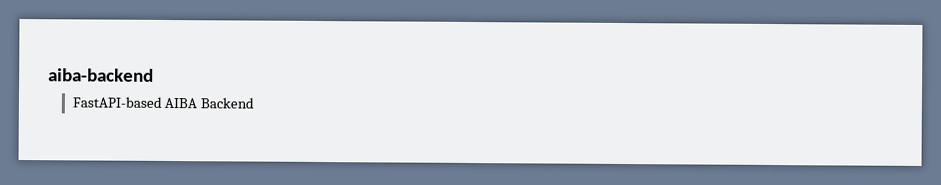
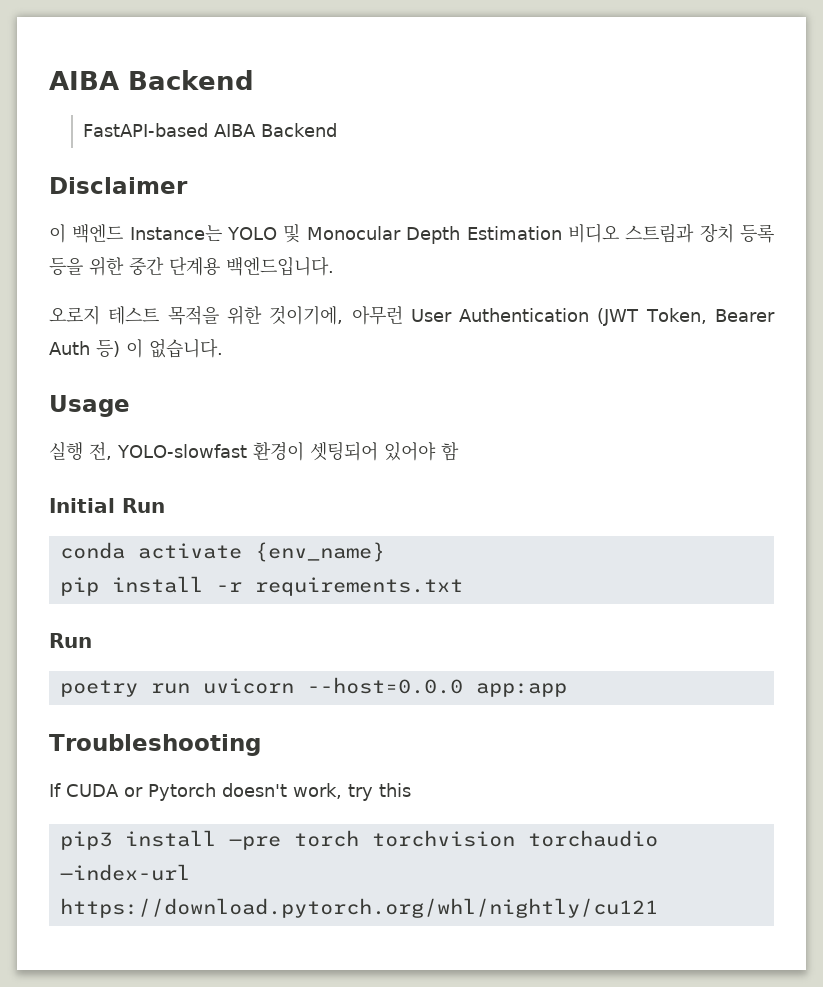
[48,68,154,82] aiba-backend -> [49,70,254,90] AIBA Backend
(255, 103) none -> [49,177,188,194] [49,223,775,244] [49,256,334,276] [49,305,776,326] [49,338,223,358] [49,395,130,417] [49,441,459,461] [49,498,165,513] [59,542,385,562] [59,576,463,596] [49,633,92,648] [59,677,567,697] [49,734,261,756] [49,783,411,801] [59,830,658,850] [59,864,190,881] [59,898,658,918] // Disclaimer // 이 백엔드 Instance는 YOLO 및 Monocular Depth Estimation 비디오 스트림과 장치 등록 등을 위한 중간 단계용 백엔드입니다. // 오로지 테스트 목적을 위한 것이기에, 아무런 User Authentication (JWT Token, Bearer Auth 등) 이 없습니다. // Usage // 실행 전, YOLO-slowfast 환경이 셋팅되어 있어야 함 // Initial Run // conda activate {env_name} // pip install -r requirements.txt // Run // poetry run uvicorn --host=0.0.0 app:app // Troubleshooting // If CUDA or Pytorch doesn't work, try this // pip3 install —pre torch torchvision torchaudio —index-url https://download.pytorch.org/whl/nightly/cu121

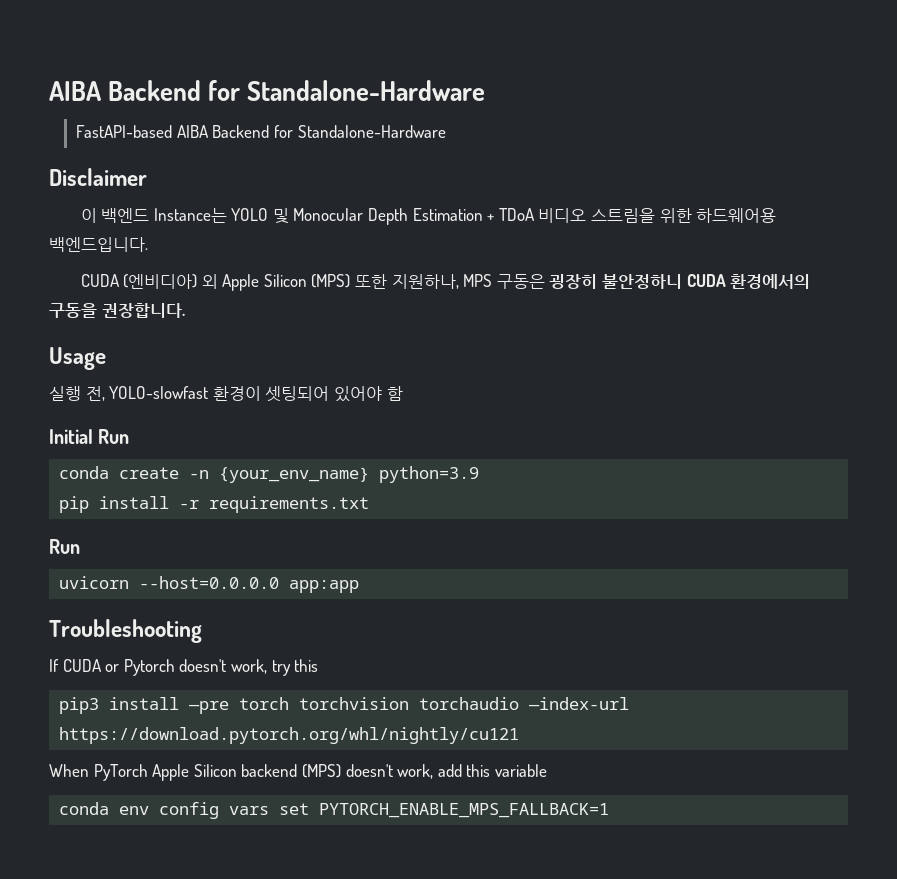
[49,70,254,90] AIBA Backend -> [49,80,486,101] AIBA Backend for Standalone-Hardware
(338, 130) none -> [273,125,446,138] for Standalone-Hardware
[567,223,775,243] [49,256,334,276] [49,305,776,326] [49,338,223,358] 비디오 스트림과 장치 등록 등을 위한 중간 단계용 백엔드입니다. // 오로지 테스트 목적을 위한 것이기에, 아무런 User Authentication (JWT Token, Bearer Auth 등) 이 없습니다. -> [487,208,777,223] [49,237,148,252] [80,274,811,291] [49,303,185,318] + TDoA 비디오 스트림을 위한 하드웨어용 백엔드입니다. // CUDA (엔비디아) 외 Apple Silicon (MPS) 또한 지원하나, MPS 구동은 굉장히 불안정하니 CUDA 환경에서의 구동을 권장합니다.
[137,542,385,562] activate {env_name} -> [119,466,480,483] create -n {your_env_name} python=3.9
[59,677,463,697] poetry run uvicorn --host=0.0.0 -> [59,576,280,589] uvicorn --host=0.0.0.0
(658, 908) none -> [49,764,547,781] [59,802,610,819] // When PyTorch Apple Silicon backend (MPS) doesn't work, add this variable // conda env config vars set PYTORCH_ENABLE_MPS_FALLBACK=1

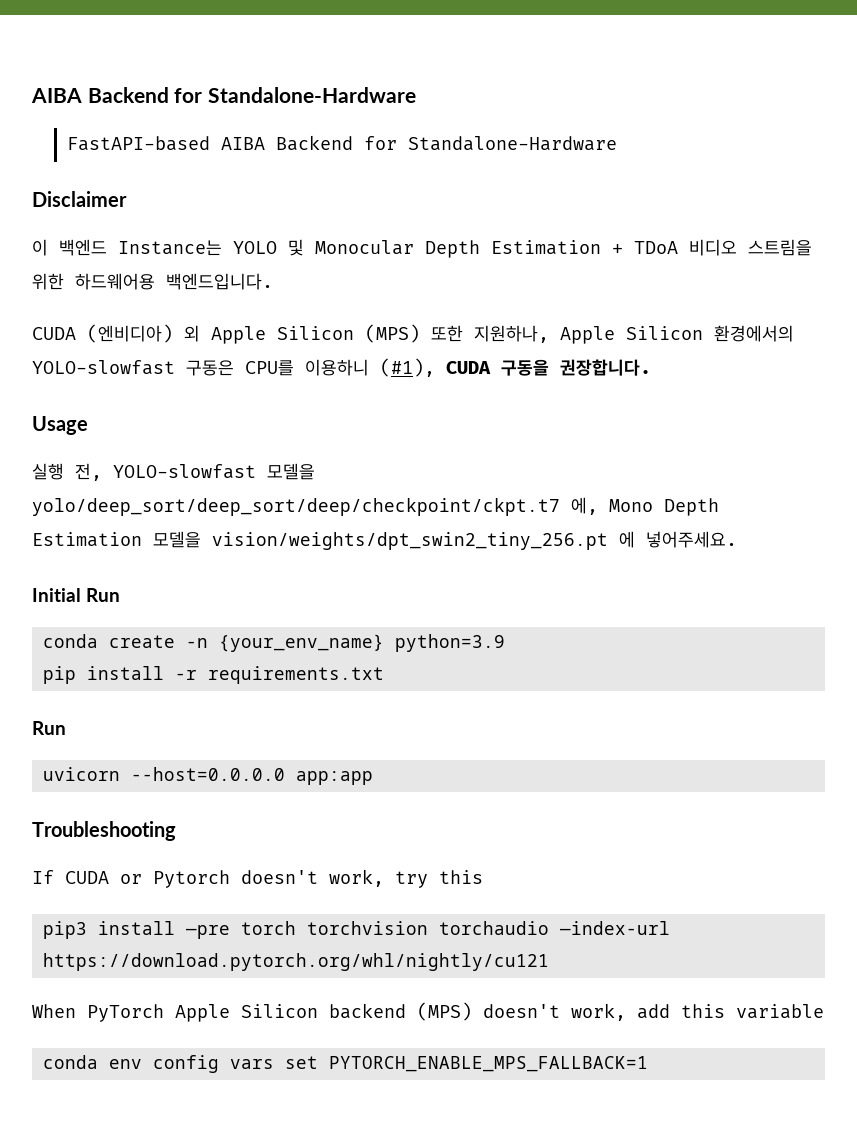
[463,274,811,289] MPS 구동은 굉장히 불안정하니 CUDA 환경에서의 -> [560,325,794,344] [32,358,491,377] Apple Silicon 환경에서의 YOLO-slowfast 구동은 CPU를 이용하니 (#1), CUDA
[212,386,403,402] 환경이 셋팅되어 있어야 함 -> [267,463,315,480] [32,497,719,516] [32,531,737,550] 모델을 yolo/deep_sort/deep_sort/deep/checkpoint/ckpt.t7 에, Mono Depth Estimation 모델을 vision/weights/dpt_swin2_tiny_256.pt 에 넣어주세요.

